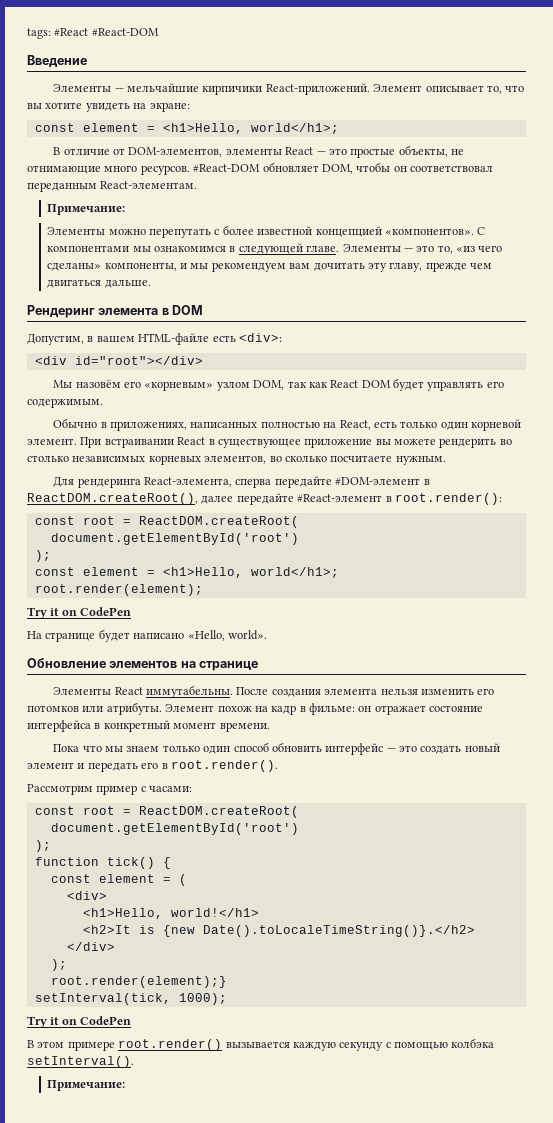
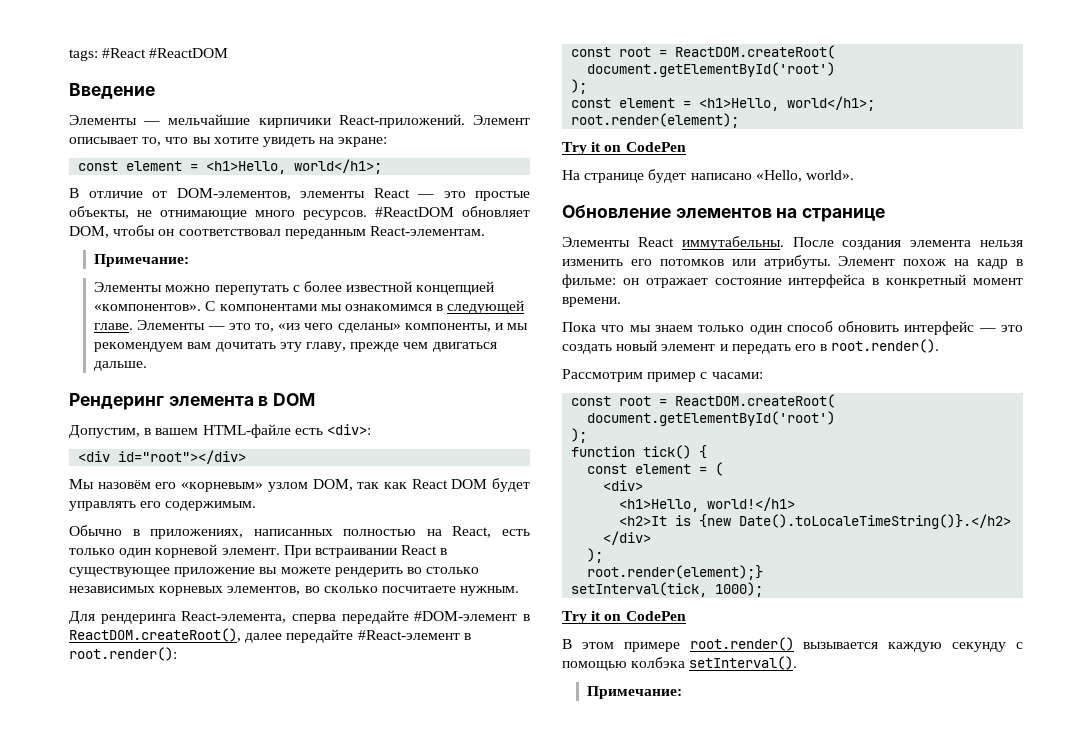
[91,28,159,36] #React-DOM -> [149,48,229,58] #ReactDOM
[193,164,261,172] #React-DOM -> [375,207,454,217] #ReactDOM

